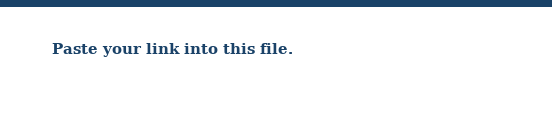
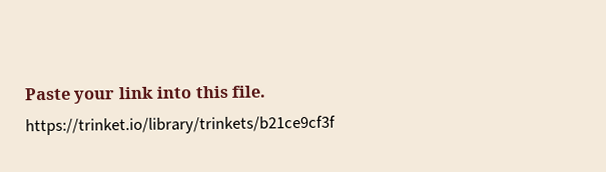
(293, 48) none -> [25,115,336,136] // https://trinket.io/library/trinkets/b21ce9cf3f

